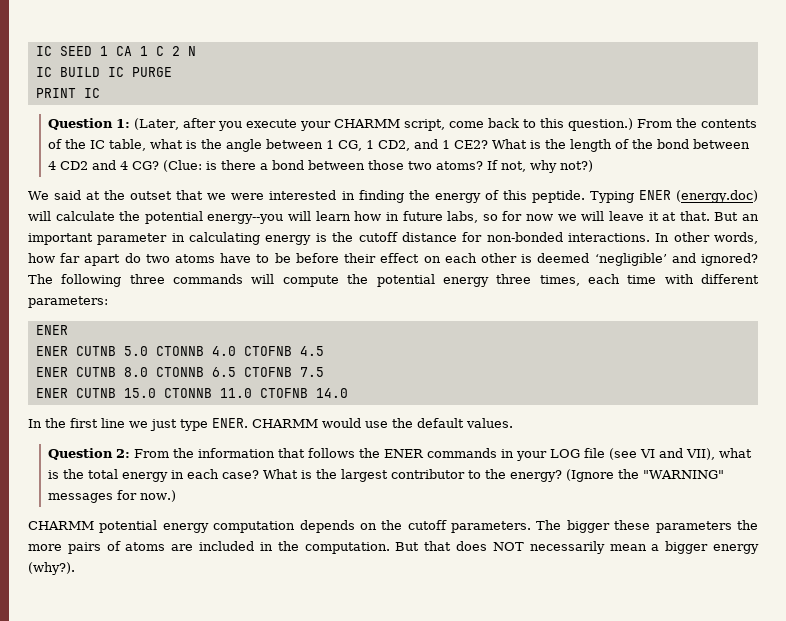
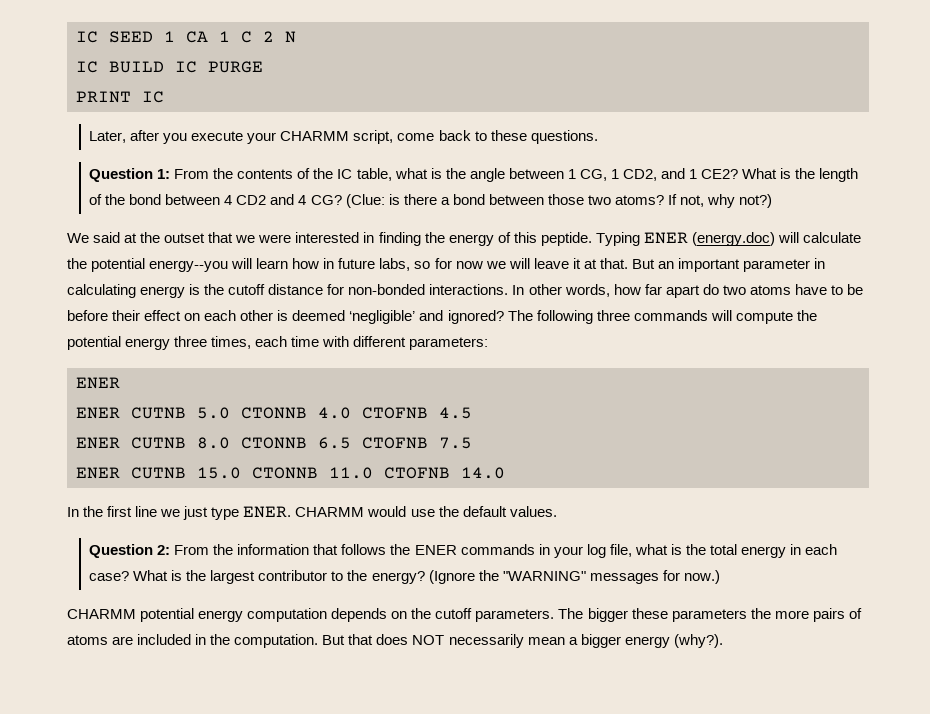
[48,118,180,130] Question 1: (Later, -> [89,131,127,143] Later,
[540,118,634,131] this question.) -> [490,130,598,144] [89,168,171,182] these questions. // Question 1:
[550,448,716,460] LOG file (see VI and VII), -> [586,544,632,558] log file,

